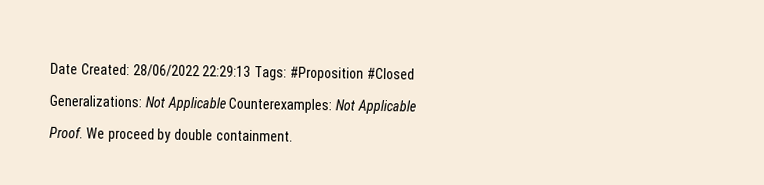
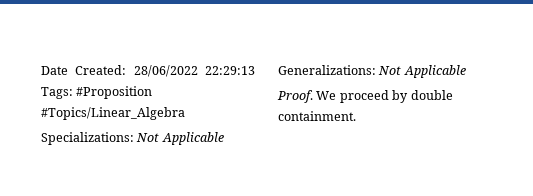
[366,67,415,80] [49,94,333,114] #Closed // Generalizations: Not Applicable Counterexamples: -> [41,107,185,120] [41,132,224,145] [278,65,376,75] #Topics/Linear_Algebra // Specializations: Not Applicable Generalizations:

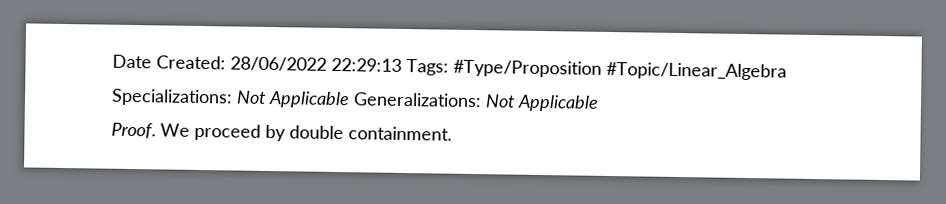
[76,86,153,99] [41,107,185,120] #Proposition #Topics/Linear_Algebra -> [453,59,787,81] #Type/Proposition #Topic/Linear_Algebra

